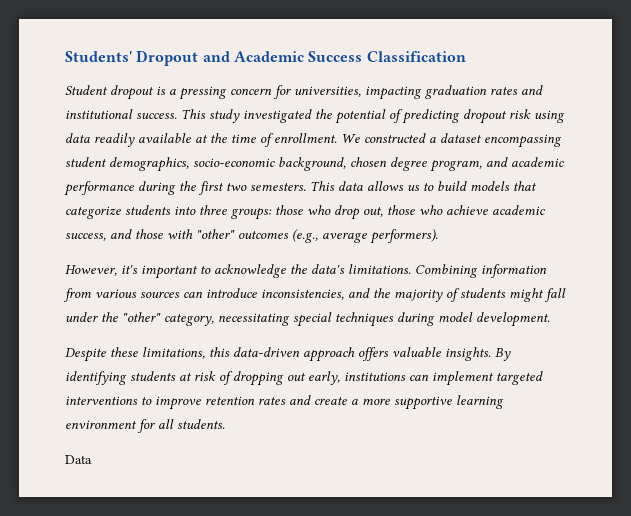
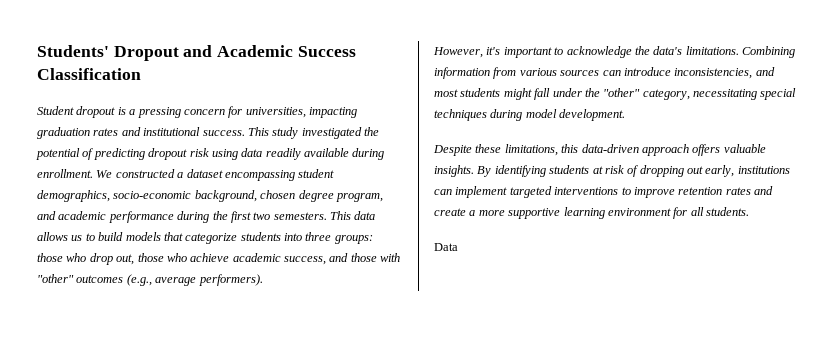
[195,133,274,147] at the time of -> [352,148,385,160] during
[373,288,460,302] the majority of -> [434,89,458,97] most

